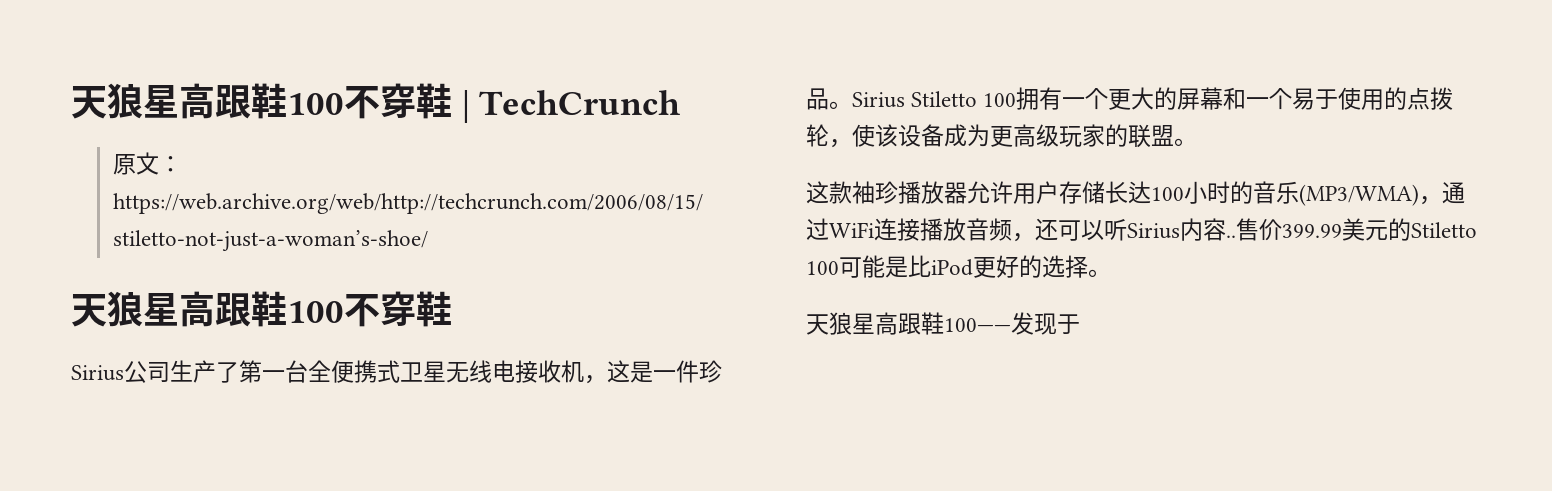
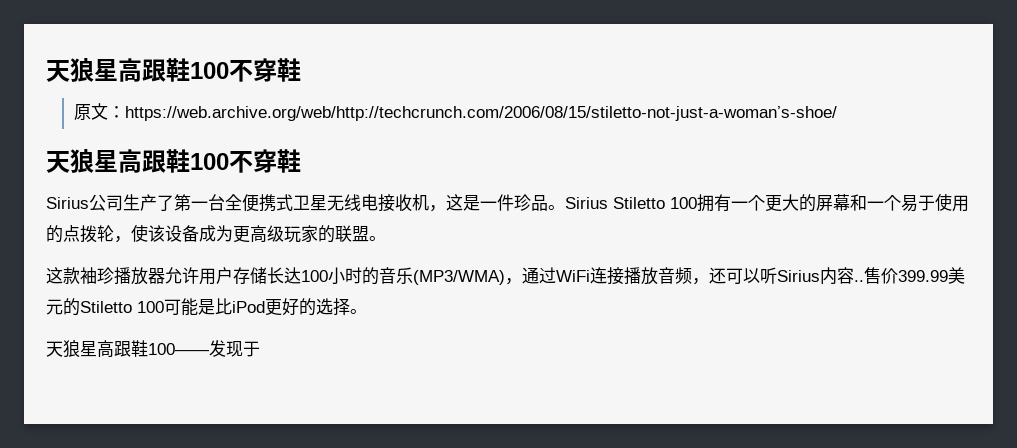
[71,83,681,123] 天狼星高跟鞋100不穿鞋 | TechCrunch -> [46,58,301,82] 天狼星高跟鞋100不穿鞋

